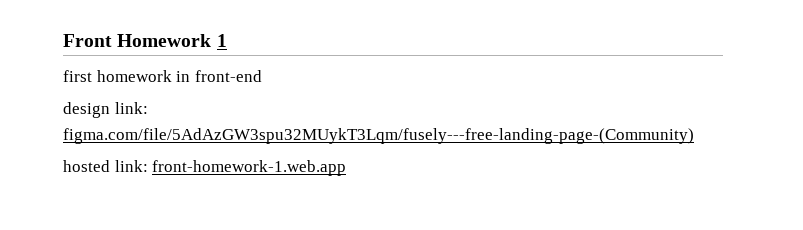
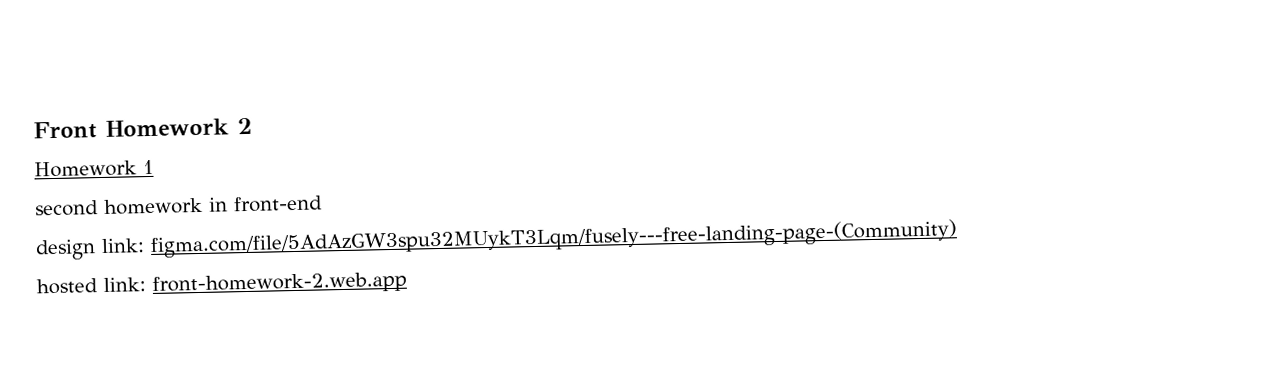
(212, 40) none -> [237,117,252,135] [34,160,137,178] 2 // Homework
[63,70,92,82] first -> [35,200,99,217] second
[152,160,347,176] front-homework-1.web.app -> [152,271,407,296] front-homework-2.web.app

